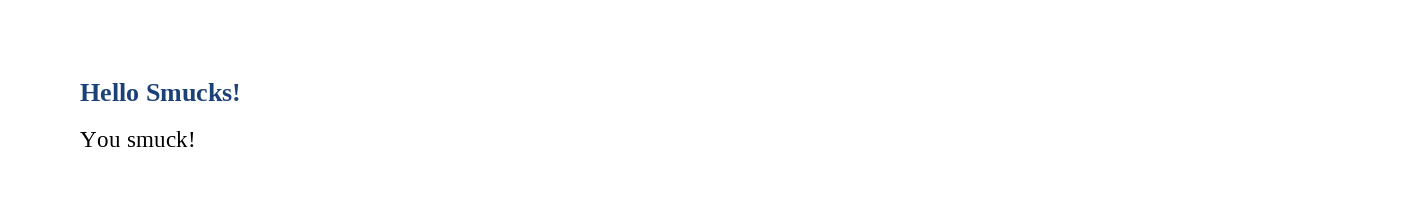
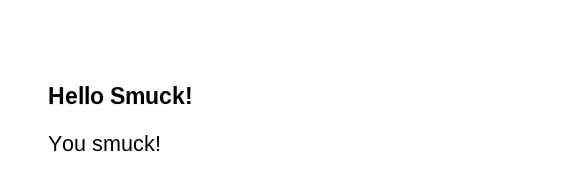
[146,83,242,101] Smucks! -> [109,86,195,105] Smuck!

